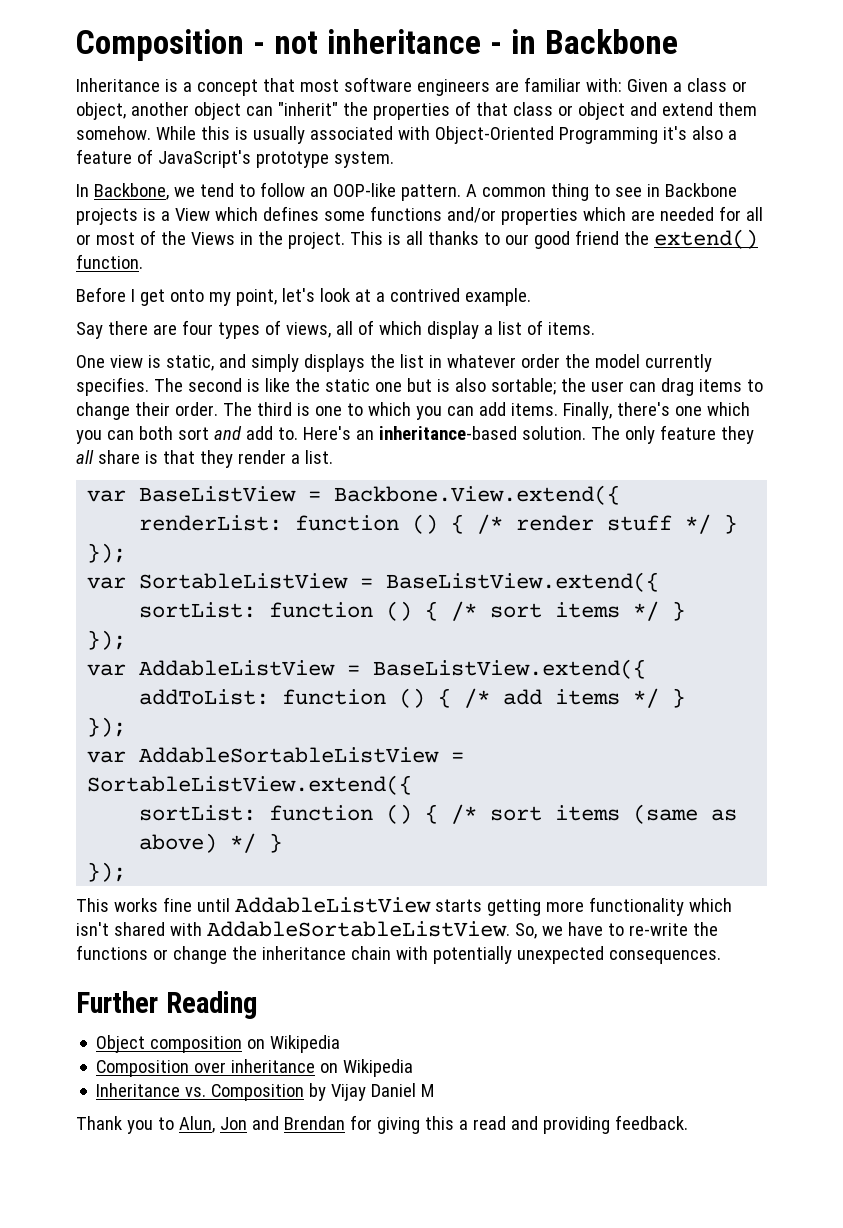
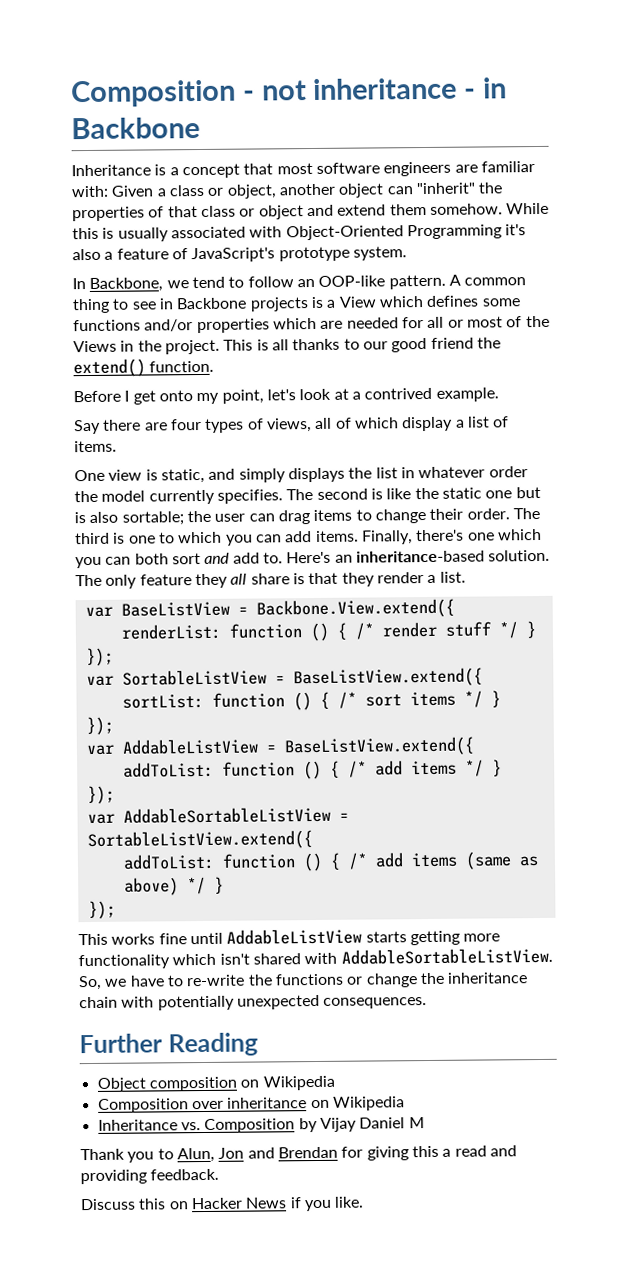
[139,804,543,824] sortList: function () { /* sort -> [122,852,404,872] addToList: function () { /* add
(688, 1122) none -> [80,1196,365,1212] // Discuss this on Hacker News if you like.

